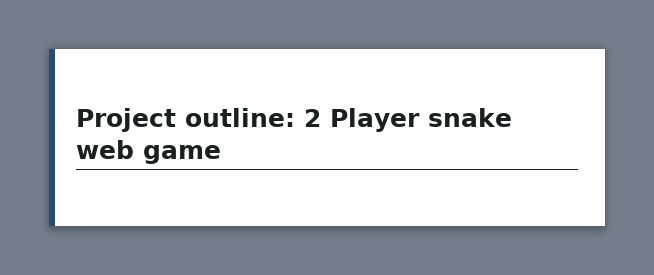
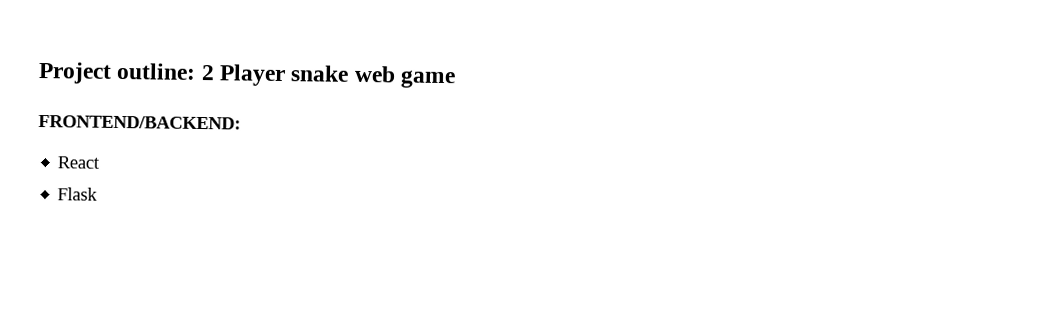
(221, 154) none -> [38,114,241,130] [57,156,101,169] [57,187,99,201] // FRONTEND/BACKEND: // React // Flask

